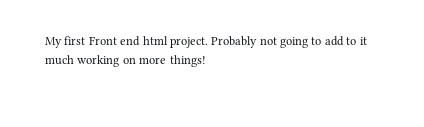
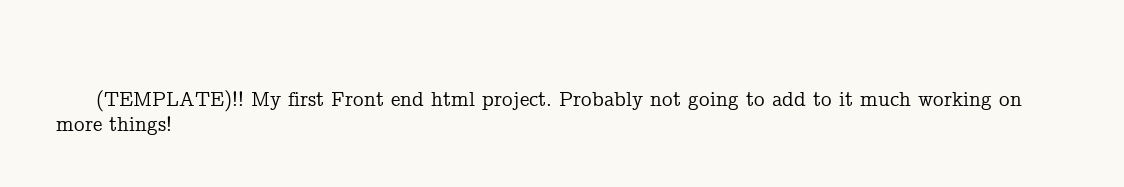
(45, 42) none -> [95,90,244,112] (TEMPLATE)!!

